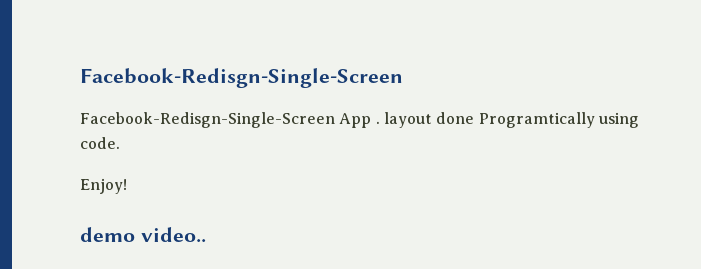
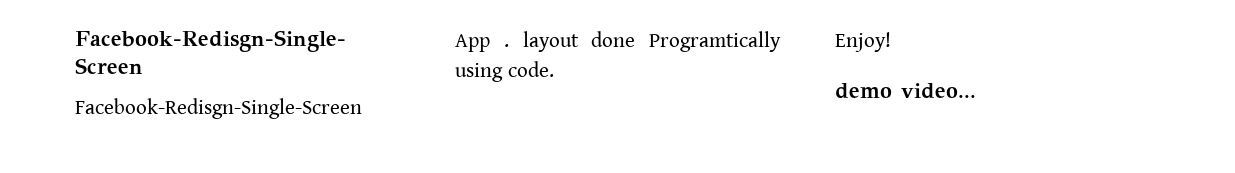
[140,227,206,243] video.. -> [901,83,976,99] video...

